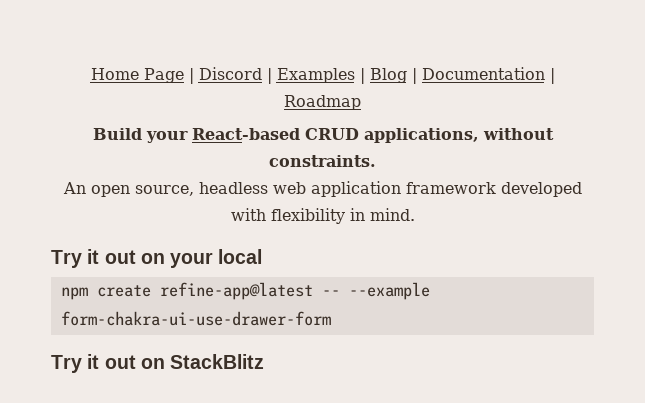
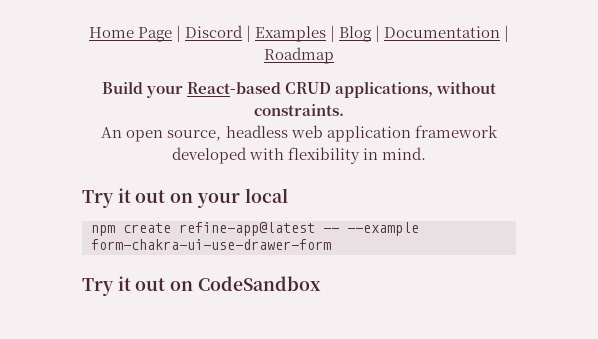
[170,354,265,369] StackBlitz -> [197,276,321,291] CodeSandbox

